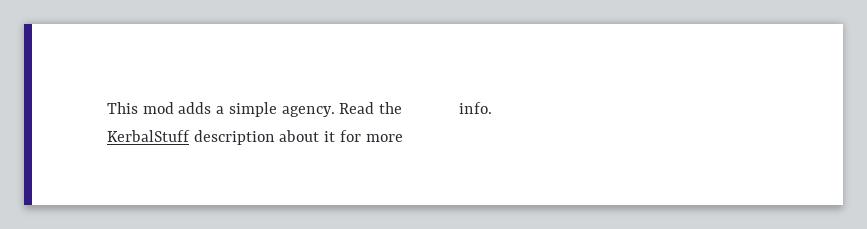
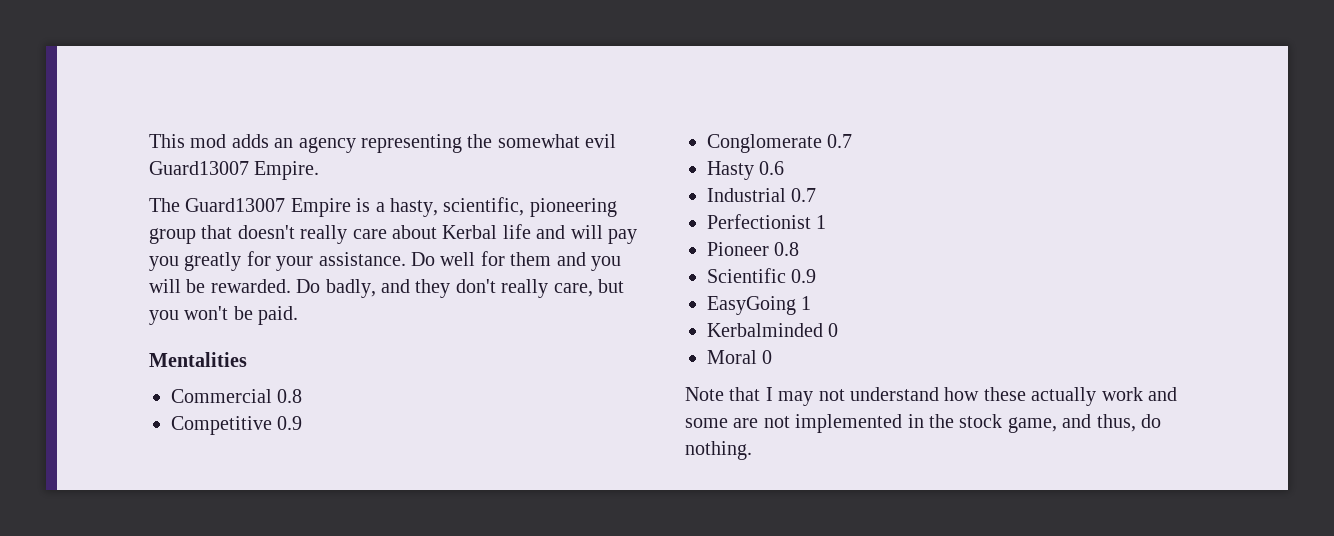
[216,102,403,117] [107,130,403,145] [459,102,492,114] a simple agency. Read the KerbalStuff description about it for more info. -> [274,134,617,153] [149,161,320,180] [149,197,617,217] [149,224,637,244] [149,251,621,271] [149,279,624,298] [149,306,299,325] [149,352,247,367] [171,389,303,403] [171,416,303,435] [707,134,853,153] [707,161,785,180] [707,188,817,202] [707,214,827,229] [707,242,800,256] [707,268,817,283] [707,296,812,315] [707,323,839,337] [707,350,773,364] [685,387,1177,406] [685,414,1161,433] [685,441,752,460] an agency representing the somewhat evil Guard13007 Empire. // The Guard13007 Empire is a hasty, scientific, pioneering group that doesn't really care about Kerbal life and will pay you greatly for your assistance. Do well for them and you will be rewarded. Do badly, and they don't really care, but you won't be paid. // Mentalities // Commercial 0.8 // Competitive 0.9 // Conglomerate 0.7 // Hasty 0.6 // Industrial 0.7 // Perfectionist 1 // Pioneer 0.8 // Scientific 0.9 // EasyGoing 1 // Kerbalminded 0 // Moral 0 // Note that I may not understand how these actually work and some are not implemented in the stock game, and thus, do nothing.

